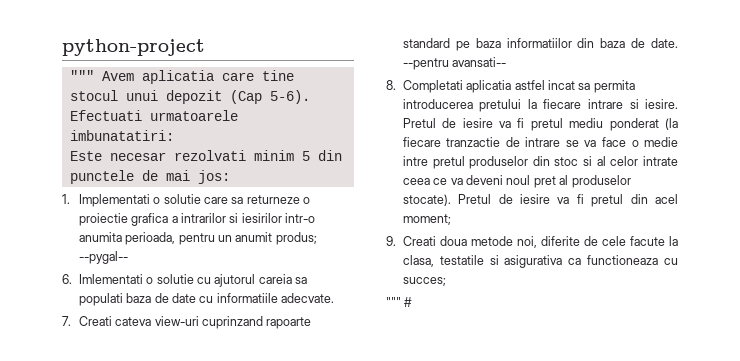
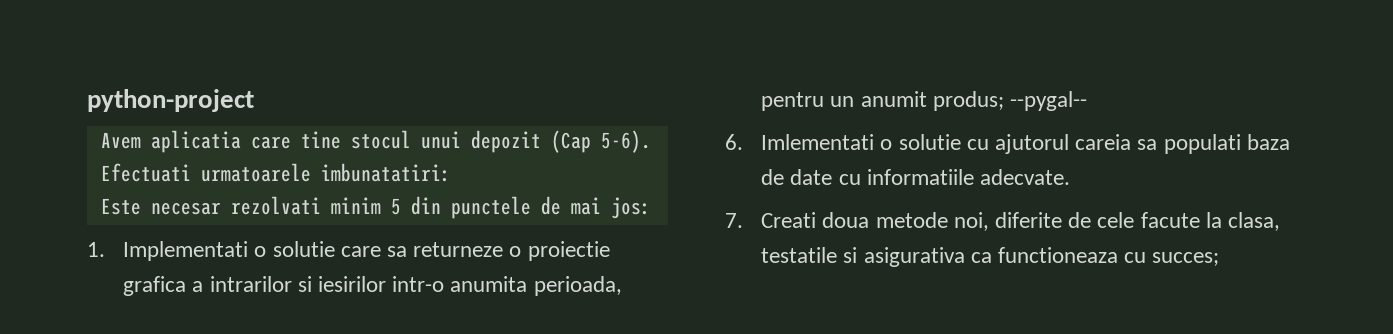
[69,70,94,81] """ -> (254, 100) none
[115,316,312,329] [402,38,678,51] [402,57,507,70] [386,80,635,93] [402,99,678,112] [402,118,678,131] [402,137,678,147] [402,156,678,169] [402,175,631,188] [402,194,678,207] [402,214,451,225] [386,236,436,246] cateva view-uri cuprinzand rapoarte standard pe baza informatiilor din baza de date. --pentru avansati-- // 8. Completati aplicatia astfel incat sa permita introducerea pretului la fiecare intrare si iesire. Pretul de iesire va fi pretul mediu ponderat (la fiecare tranzactie de intrare se va face o medie intre pretul produselor din stoc si al celor intrate ceea ce va deveni noul pret al produselor stocate). Pretul de iesire va fi pretul din acel moment; // 9. Creati -> (817, 220) none
[386,297,413,307] // """ # -> (1220, 259) none

